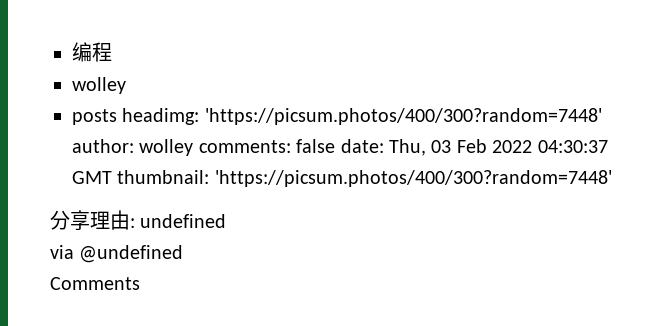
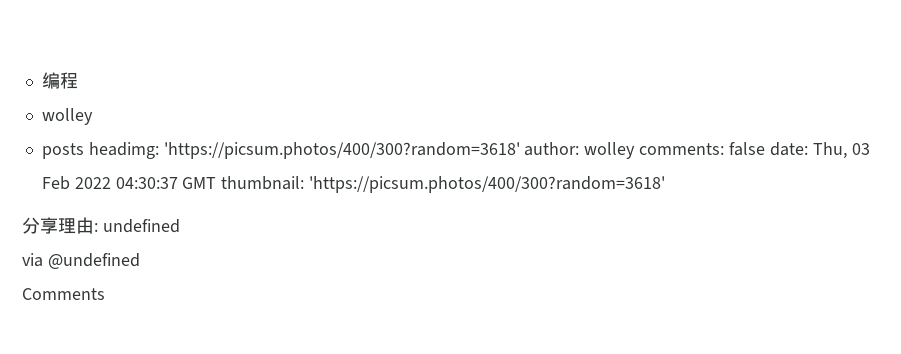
[204,108,602,125] 'https://picsum.photos/400/300?random=7448' -> [163,142,520,159] 'https://picsum.photos/400/300?random=3618'
[214,170,612,187] 'https://picsum.photos/400/300?random=7448' -> [309,176,666,193] 'https://picsum.photos/400/300?random=3618'

